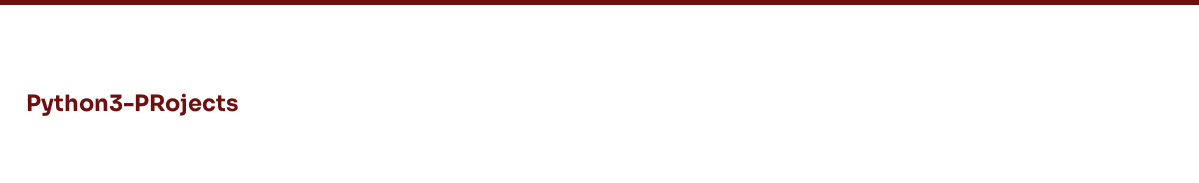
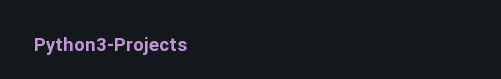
[26,93,239,116] Python3-PRojects -> [34,37,187,55] Python3-Projects

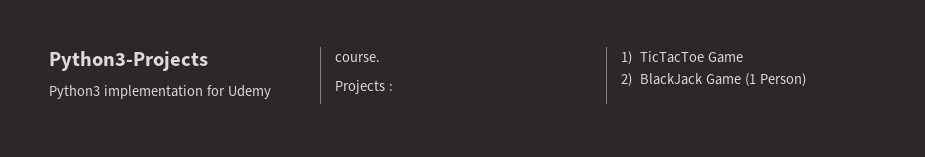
(187, 46) none -> [49,85,271,99] [335,54,380,62] [335,80,393,94] [621,51,743,65] [621,73,806,87] // Python3 implementation for Udemy course. // Projects : // 1) TicTacToe Game // 2) BlackJack Game (1 Person)

